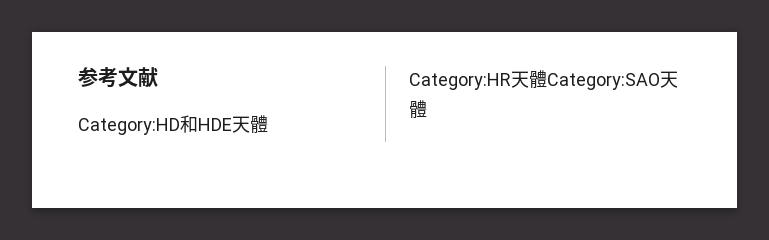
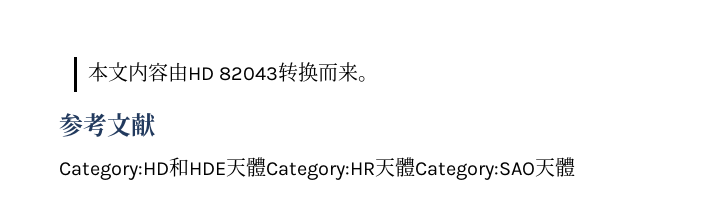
(78, 77) none -> [87,62,379,83] 本文内容由HD 82043转换而来。 //

